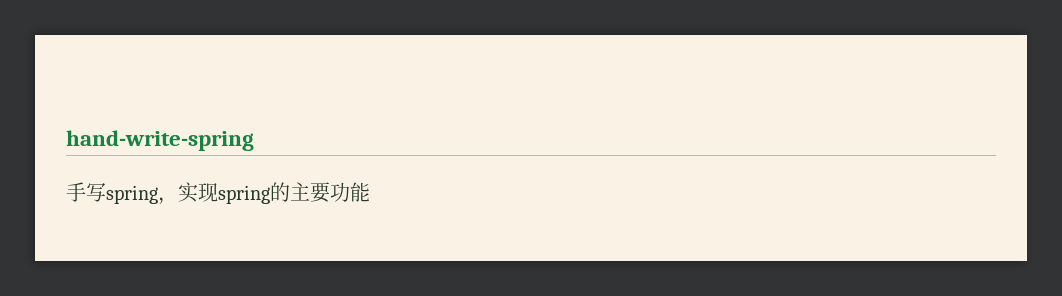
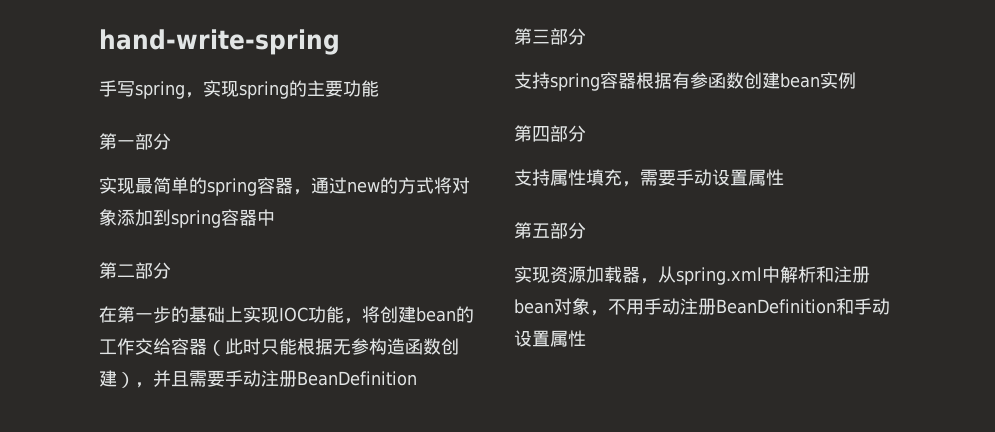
(370, 192) none -> [99,133,171,150] [99,177,470,196] [99,209,275,228] [99,262,171,279] [99,306,474,324] [99,338,459,356] [99,370,417,388] [514,28,586,45] [514,72,856,91] [514,125,586,142] [514,169,784,187] [514,222,586,239] [514,266,870,285] [514,298,890,316] [514,330,586,347] // 第一部分 // 实现最简单的spring容器，通过new的方式将对象添加到spring容器中 // 第二部分 // 在第一步的基础上实现IOC功能，将创建bean的工作交给容器（此时只能根据无参构造函数创建），并且需要手动注册BeanDefinition // 第三部分 // 支持spring容器根据有参函数创建bean实例 // 第四部分 // 支持属性填充，需要手动设置属性 // 第五部分 // 实现资源加载器，从spring.xml中解析和注册bean对象，不用手动注册BeanDefinition和手动设置属性

